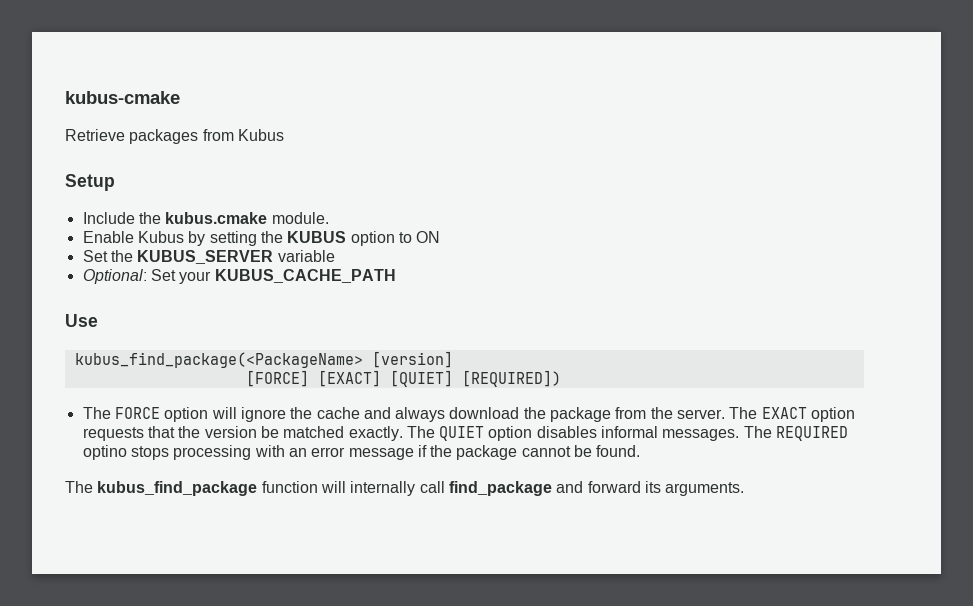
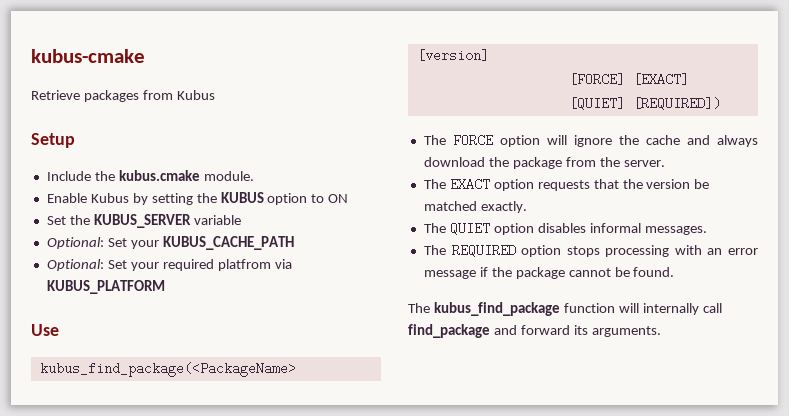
(396, 276) none -> [46,259,292,271] [46,280,165,294] // Optional: Set your required platfrom via KUBUS_PLATFORM
(726, 414) none -> (665, 163) //
(403, 433) none -> (527, 207) //
(740, 435) none -> (707, 230) //
[82,445,127,460] optino -> [521,245,562,257] option

